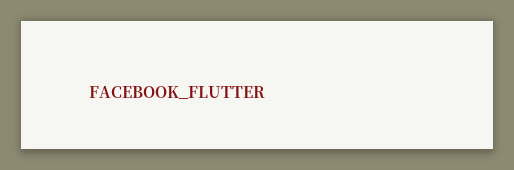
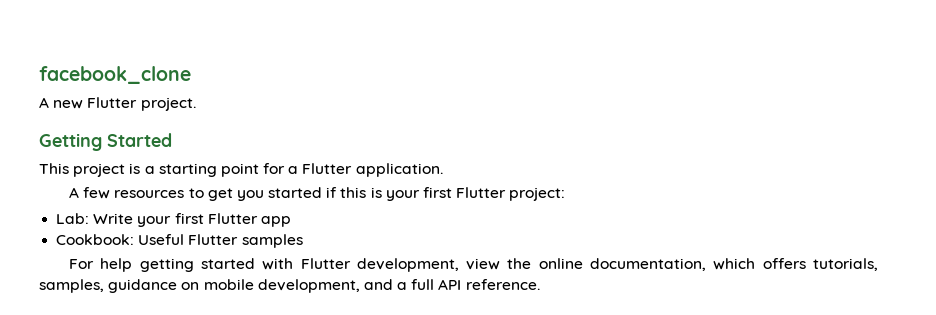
[89,86,265,99] FACEBOOK_FLUTTER -> [39,66,191,84] [39,97,196,111] [39,133,172,151] [39,163,443,177] [69,187,566,201] [56,213,291,227] [56,234,303,248] [69,258,878,272] [39,279,540,293] facebook_clone // A new Flutter project. // Getting Started // This project is a starting point for a Flutter application. // A few resources to get you started if this is your first Flutter project: // Lab: Write your first Flutter app // Cookbook: Useful Flutter samples // For help getting started with Flutter development, view the online documentation, which offers tutorials, samples, guidance on mobile development, and a full API reference.

